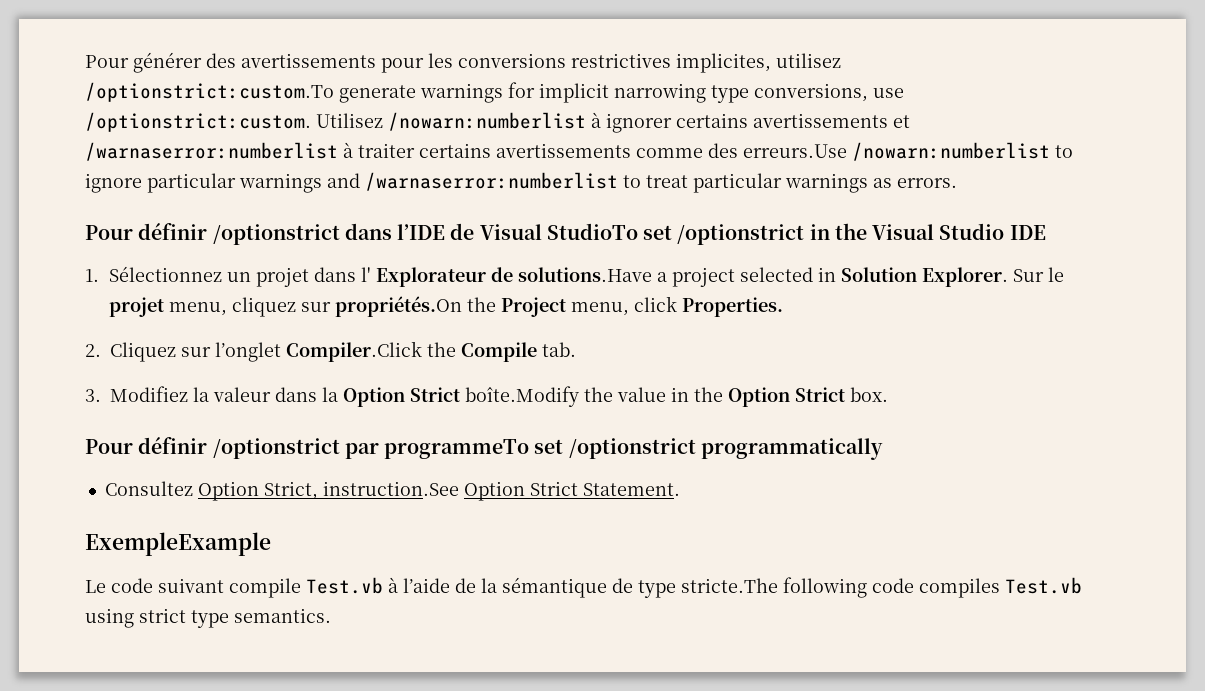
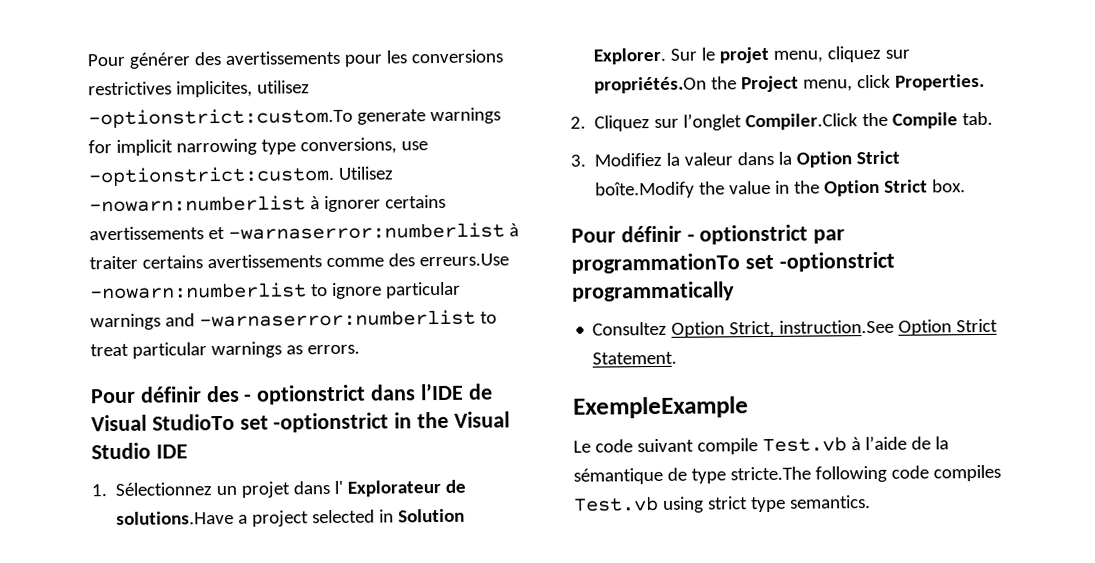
[85,82,334,102] /optionstrict:custom.To -> [88,107,353,129] -optionstrict:custom.To
[85,112,586,132] /optionstrict:custom. Utilisez /nowarn:numberlist -> [88,165,394,187] [89,195,306,213] -optionstrict:custom. Utilisez -nowarn:numberlist
[85,142,338,161] /warnaserror:numberlist -> [227,222,505,240] -warnaserror:numberlist
[852,142,1050,161] /nowarn:numberlist -> [90,282,307,300] -nowarn:numberlist
[365,172,618,191] /warnaserror:numberlist -> [198,309,476,328] -warnaserror:numberlist
[212,224,340,245] /optionstrict -> [205,384,367,405] des - optionstrict
[677,224,805,245] /optionstrict -> [273,412,390,433] -optionstrict
[212,438,696,459] /optionstrict par programmeTo set /optionstrict -> [686,224,846,245] [571,251,895,274] - optionstrict par programmationTo set -optionstrict

